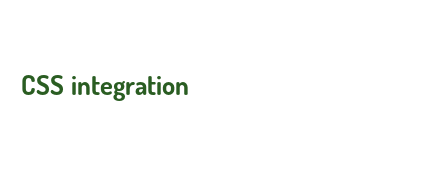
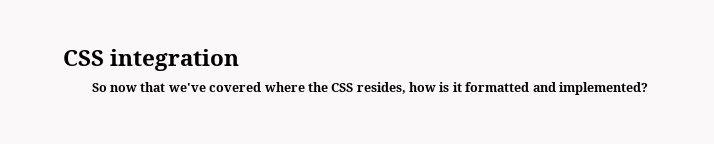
(190, 88) none -> [91,82,648,95] // So now that we've covered where the CSS resides, how is it formatted and implemented?

